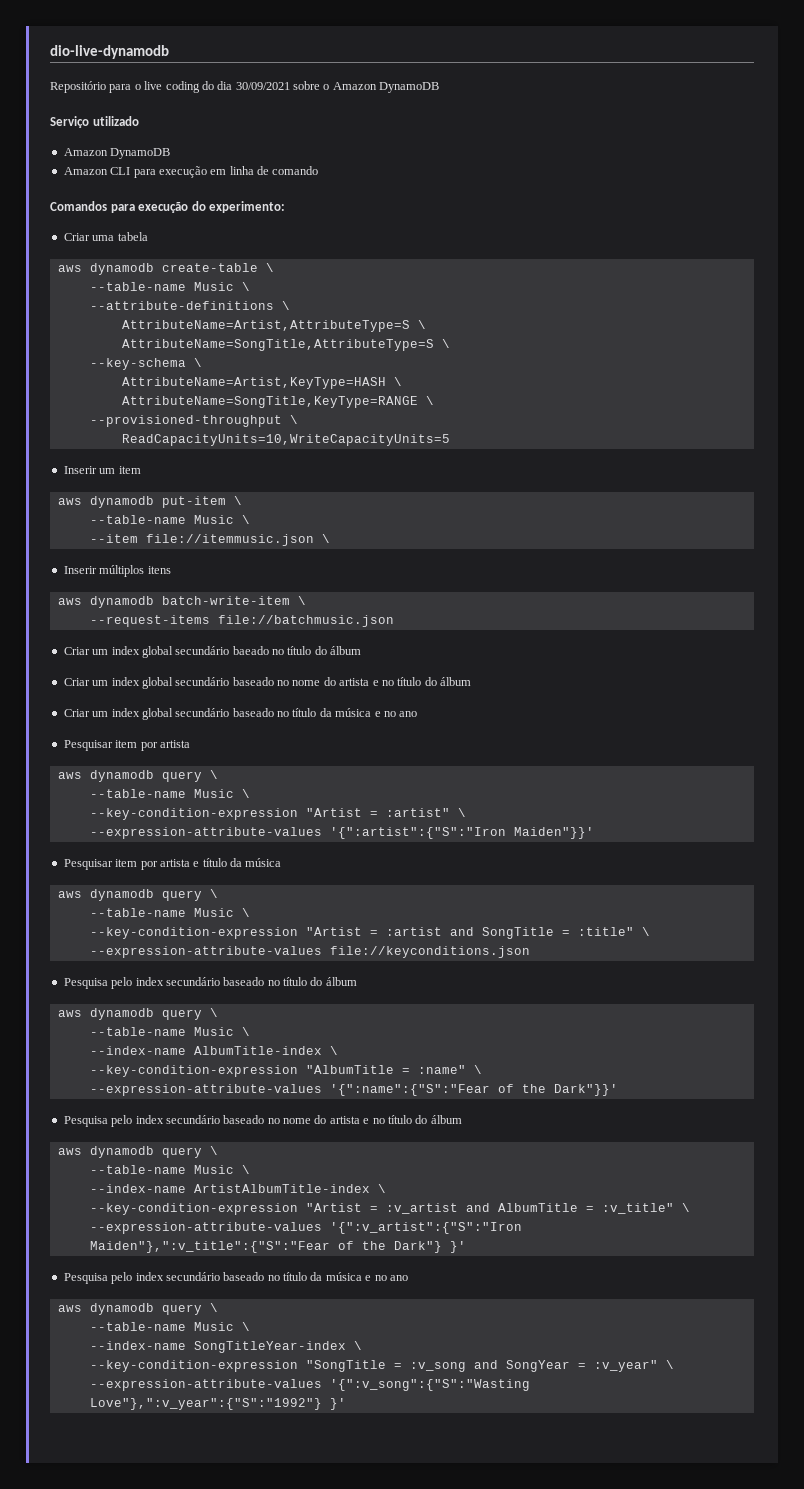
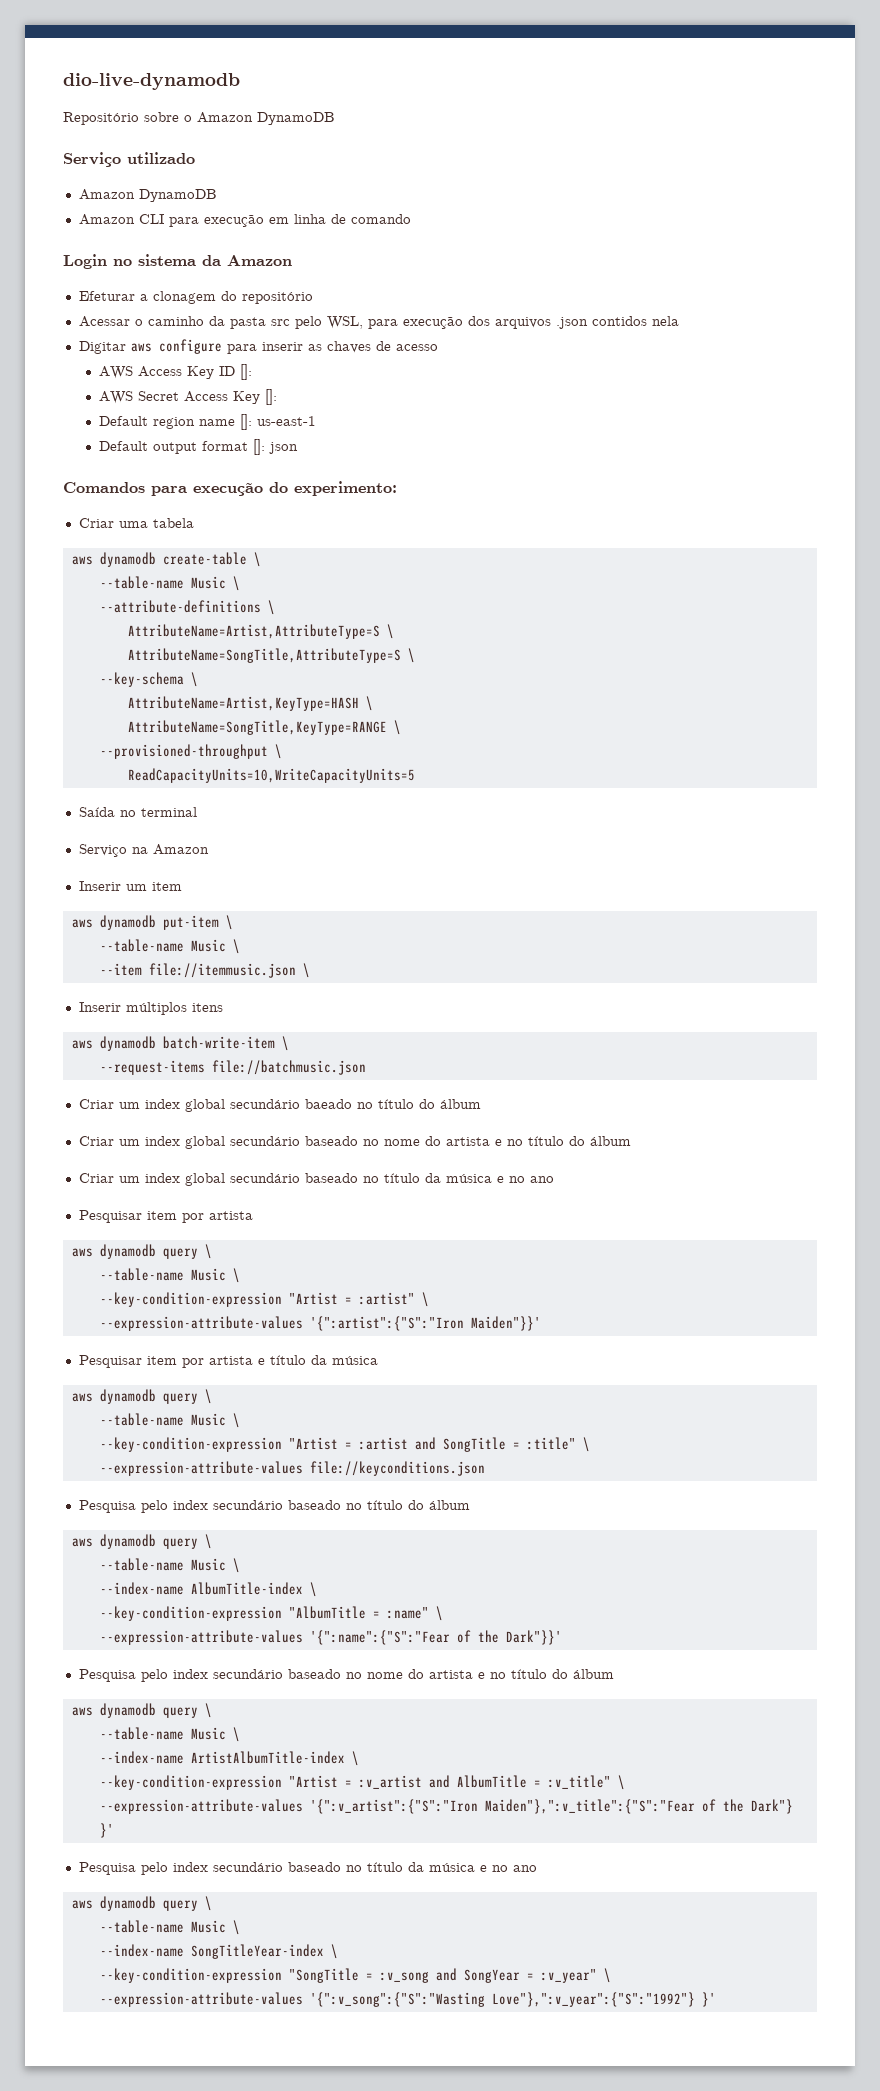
[109,81,290,93] para o live coding do dia 30/09/2021 -> (139, 118) none
(319, 170) none -> [63,254,292,269] [78,291,313,304] [78,316,679,329] [78,339,438,354] [99,364,253,380] [99,389,278,405] [99,414,317,430] [99,439,299,455] // Login no sistema da Amazon // Efeturar a clonagem do repositório // Acessar o caminho da pasta src pelo WSL, para execução dos arquivos .json contidos nela // Digitar aws configure para inserir as chaves de acesso // AWS Access Key ID []: // AWS Secret Access Key []: // Default region name []: us-east-1 // Default output format []: json
(450, 440) none -> [78,807,197,817] [78,844,209,857] // Saída no terminal // Serviço na Amazon

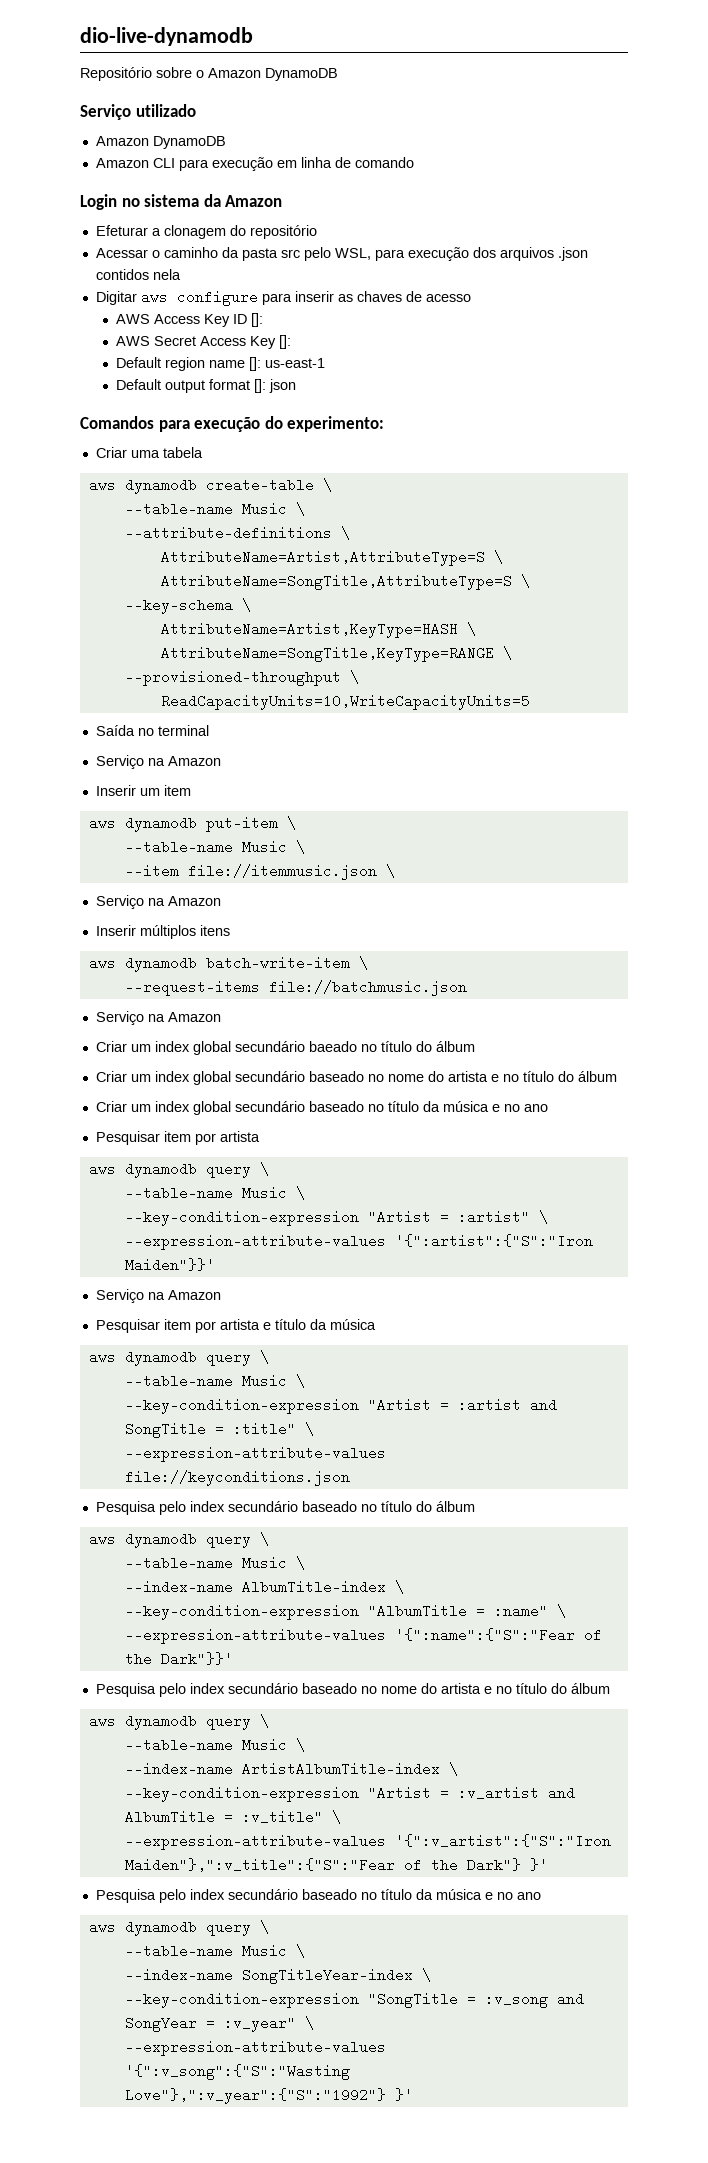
(310, 970) none -> [95,895,221,909] // Serviço na Amazon
(366, 1067) none -> [95,1011,221,1025] // Serviço na Amazon
(541, 1323) none -> [95,1289,221,1303] // Serviço na Amazon

